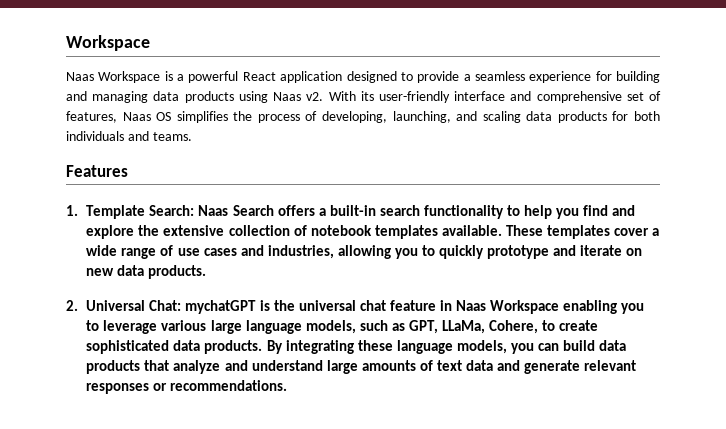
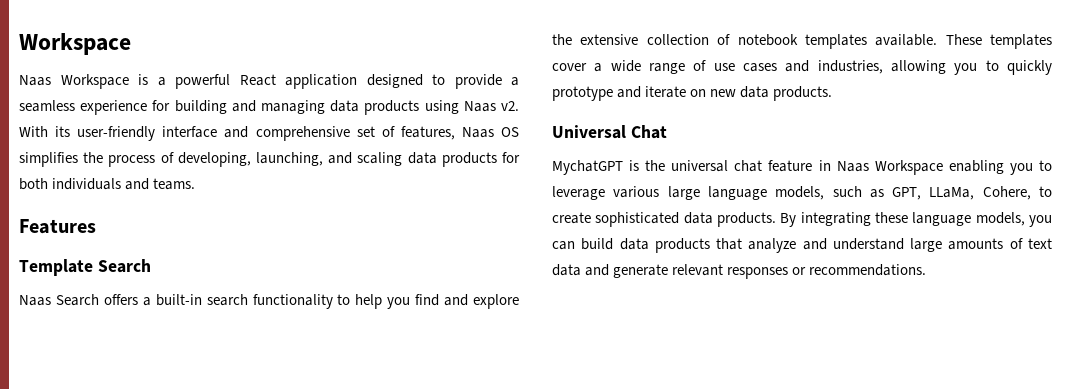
[66,205,195,219] 1. Template Search: -> [19,259,151,276] Template Search //
[66,300,257,314] 2. Universal Chat: mychatGPT -> [552,125,667,139] [552,160,623,175] Universal Chat // MychatGPT

